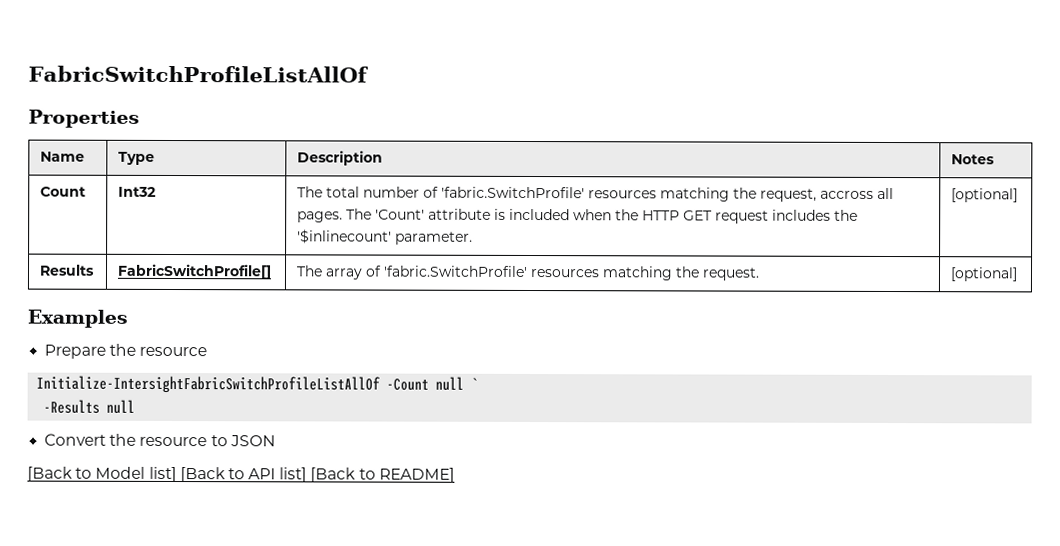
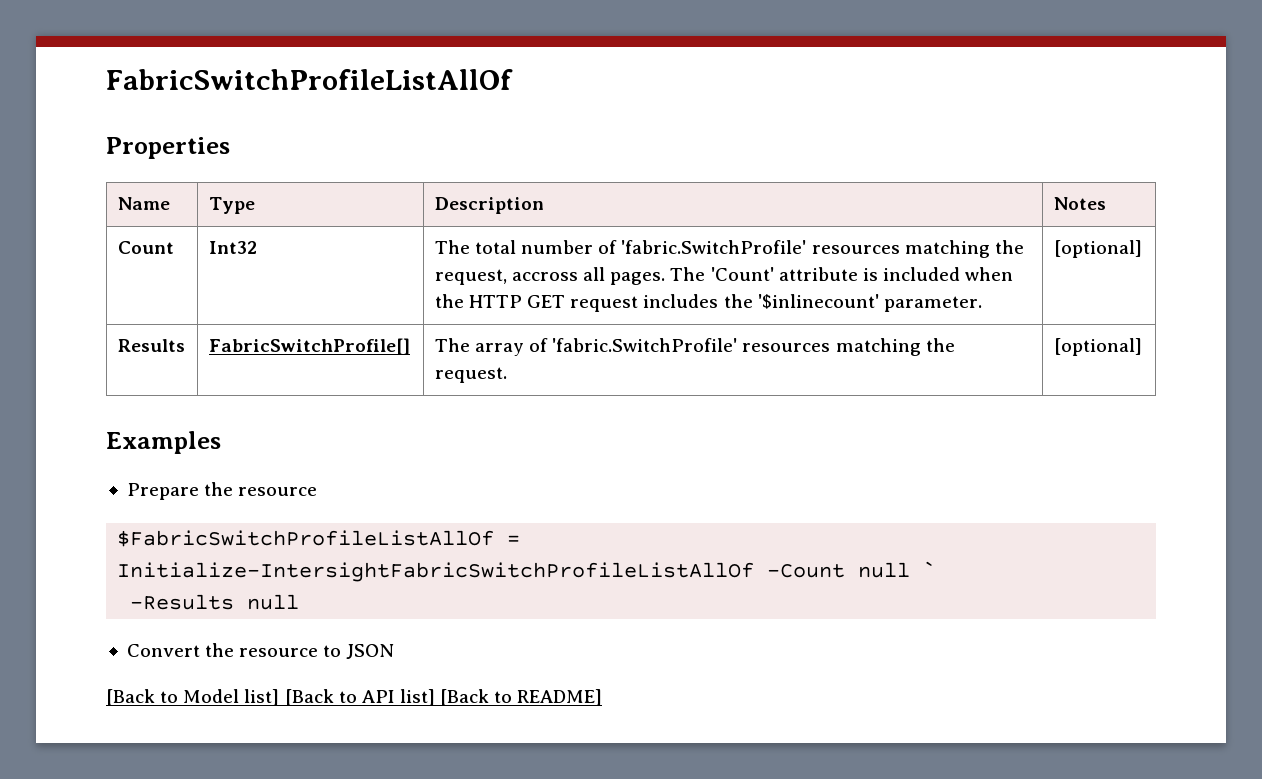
(208, 351) none -> [117,530,521,547] $FabricSwitchProfileListAllOf =

